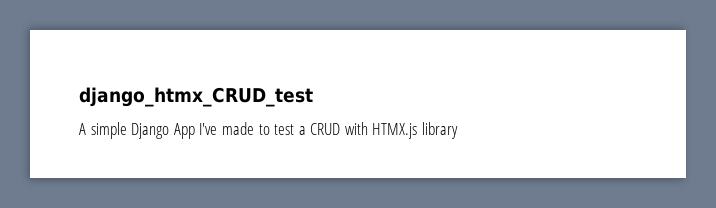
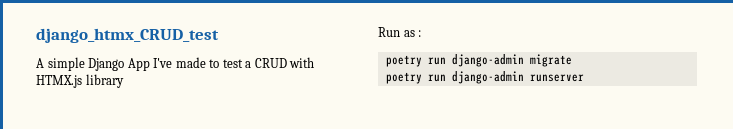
(459, 130) none -> [378,27,422,37] [385,54,572,67] [385,71,584,84] // Run as : // poetry run django-admin migrate // poetry run django-admin runserver

